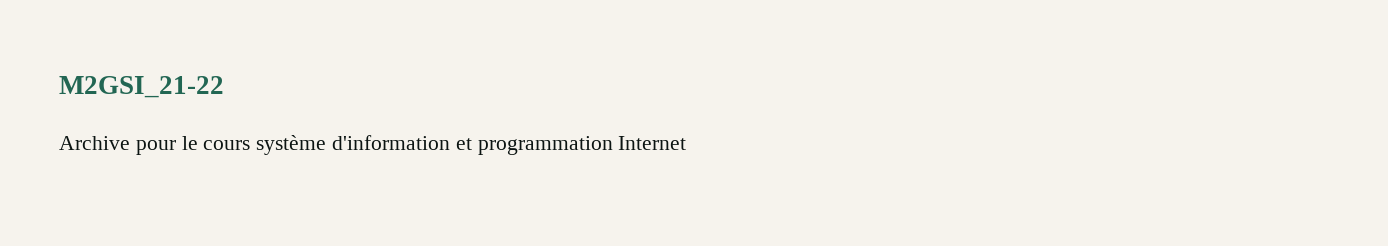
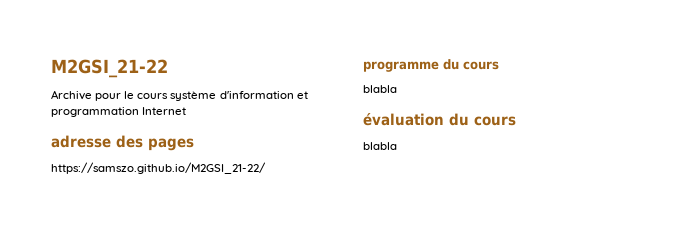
(687, 143) none -> [51,135,194,151] [51,162,266,174] [363,59,499,72] [363,85,397,93] [363,113,516,126] [363,142,397,150] // adresse des pages // https://samszo.github.io/M2GSI_21-22/ // programme du cours // blabla // évaluation du cours // blabla

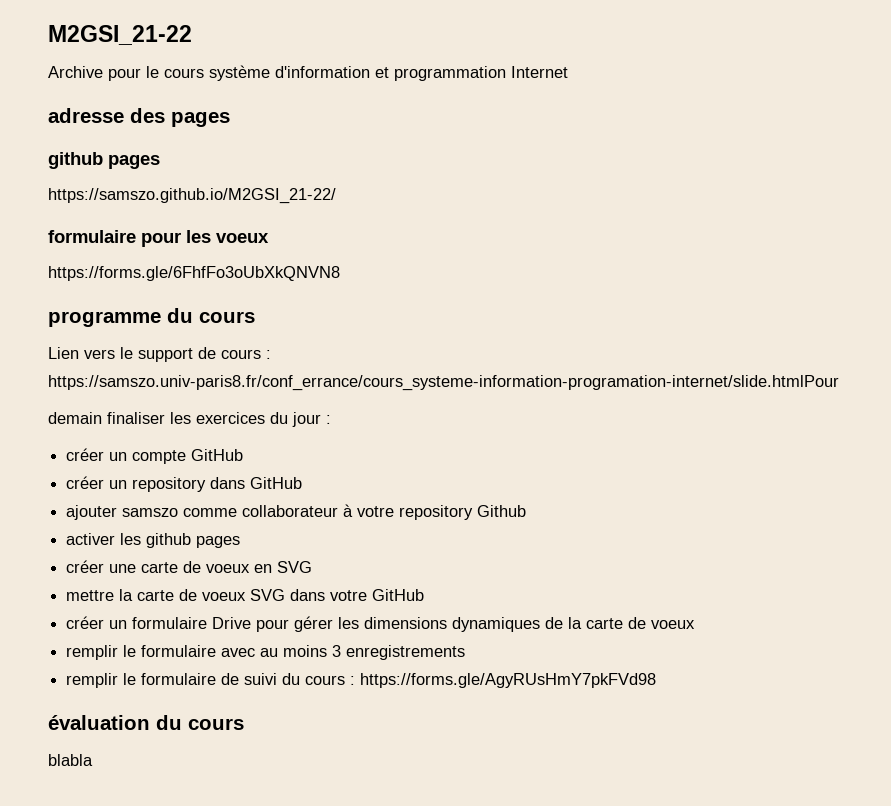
(194, 144) none -> [48,152,160,169] // github pages
[363,59,499,72] [363,85,397,93] programme du cours // blabla -> [48,230,269,247] [48,266,340,281] [48,308,255,327] [48,347,271,362] [48,375,839,391] [48,412,331,427] [66,448,244,464] [66,476,303,492] [66,504,527,520] [66,533,241,548] [66,560,313,573] [66,589,425,601] [66,616,696,632] [66,645,466,660] [66,673,657,688] formulaire pour les voeux // https://forms.gle/6FhfFo3oUbXkQNVN8 // programme du cours // Lien vers le support de cours : https://samszo.univ-paris8.fr/conf_errance/cours_systeme-information-programation-internet/slide.htmlPour // demain finaliser les exercices du jour : // créer un compte GitHub // créer un repository dans GitHub // ajouter samszo comme collaborateur à votre repository Github // activer les github pages // créer une carte de voeux en SVG // mettre la carte de voeux SVG dans votre GitHub // créer un formulaire Drive pour gérer les dimensions dynamiques de la carte de voeux // remplir le formulaire avec au moins 3 enregistrements // remplir le formulaire de suivi du cours : https://forms.gle/AgyRUsHmY7pkFVd98

